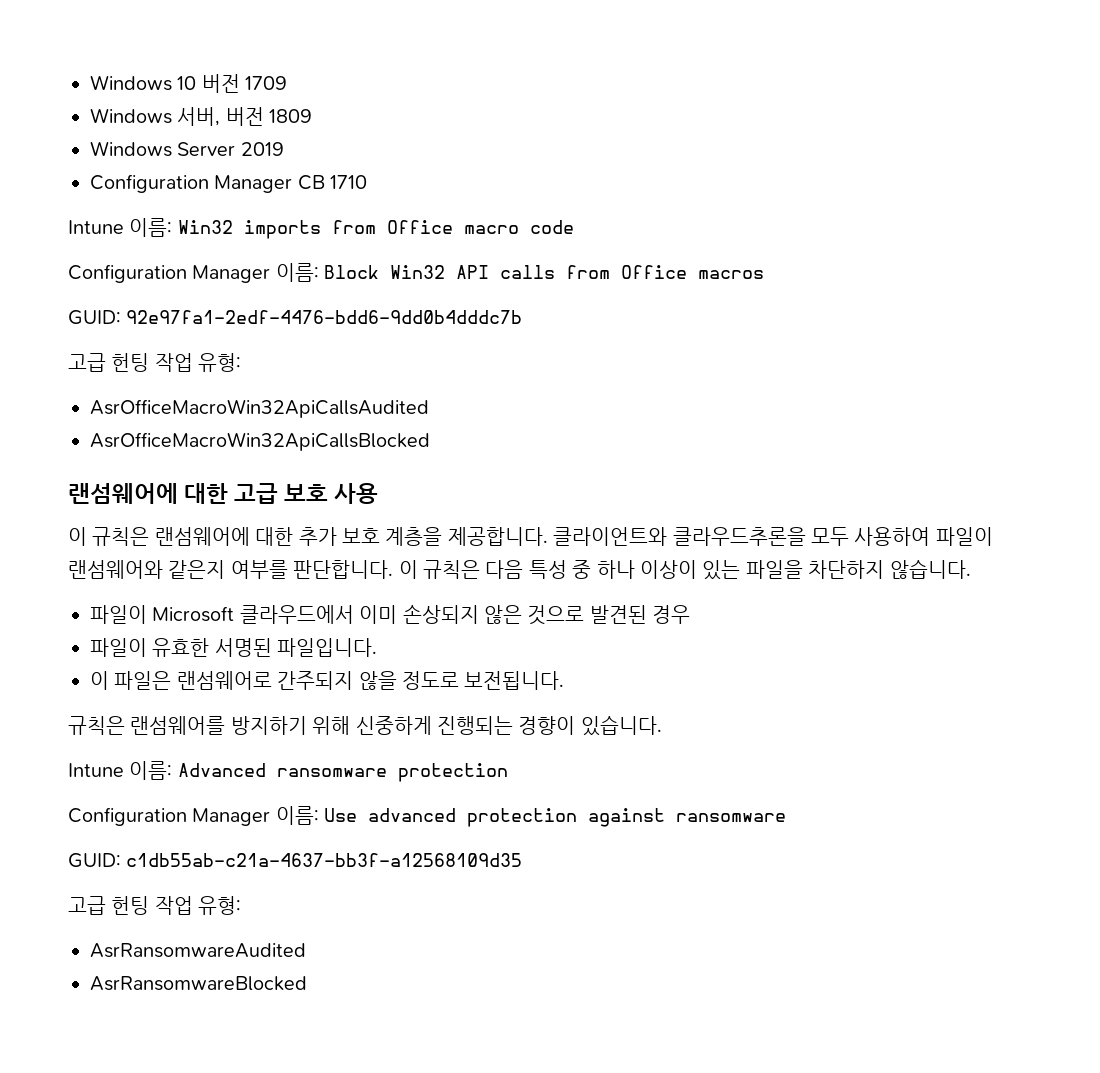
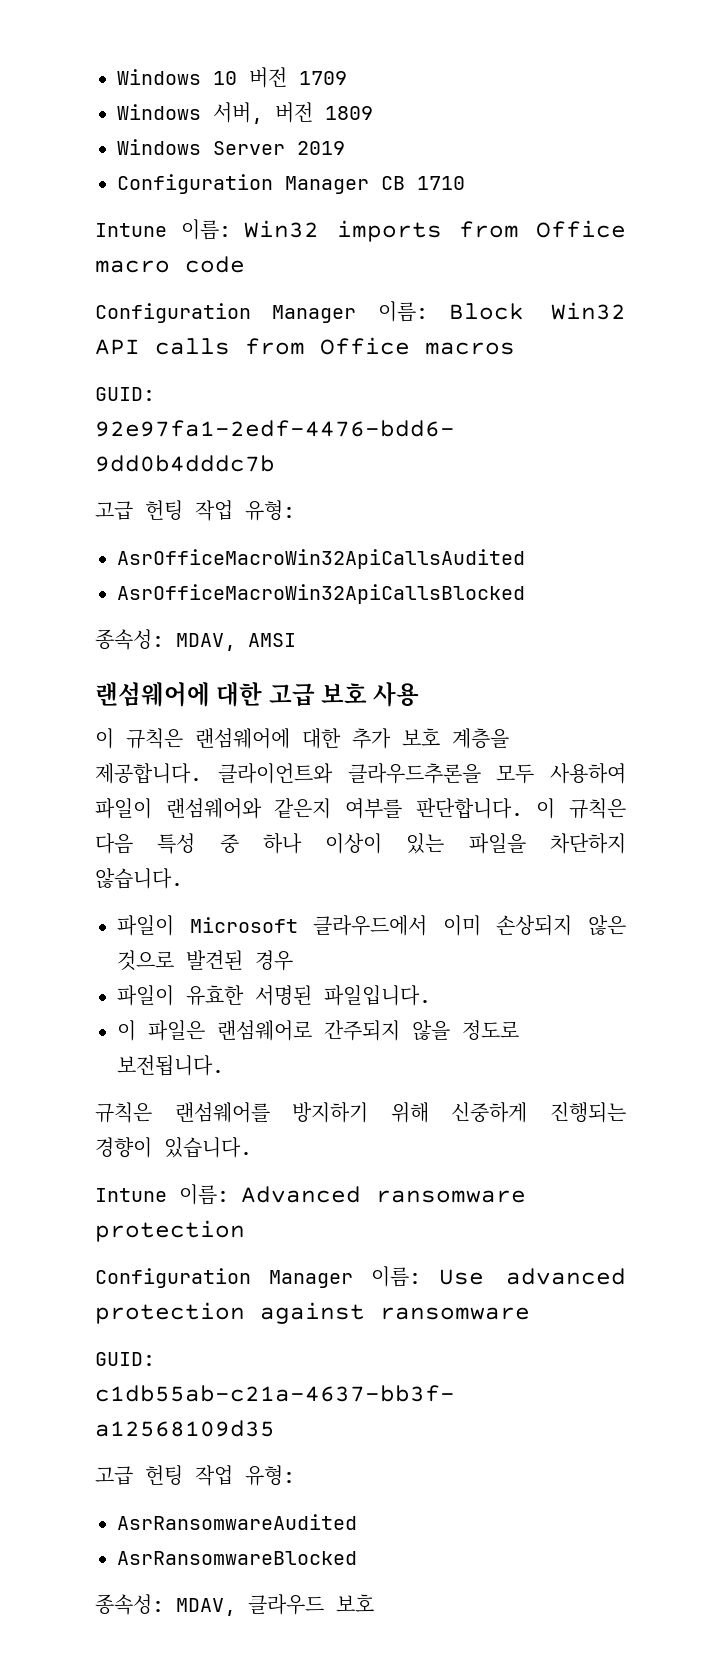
(430, 441) none -> [95,629,296,651] // 종속성: MDAV, AMSI
(307, 983) none -> [95,1594,374,1616] // 종속성: MDAV, 클라우드 보호

